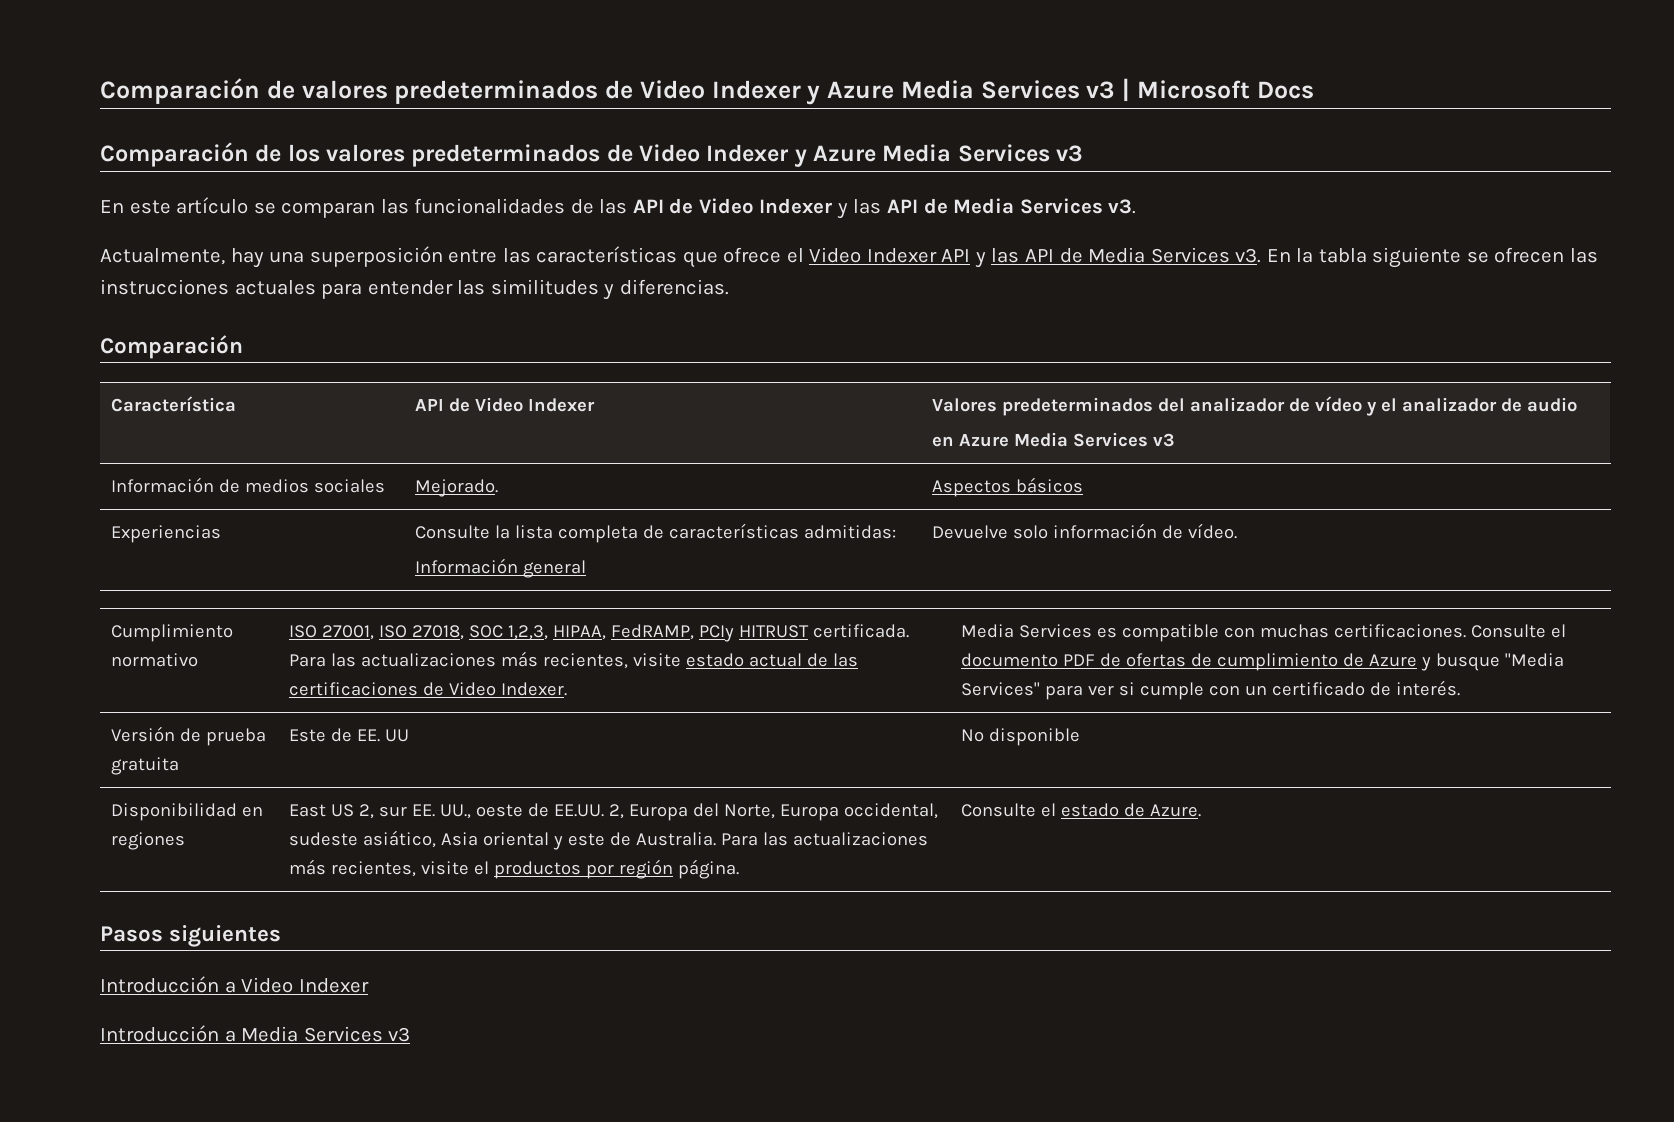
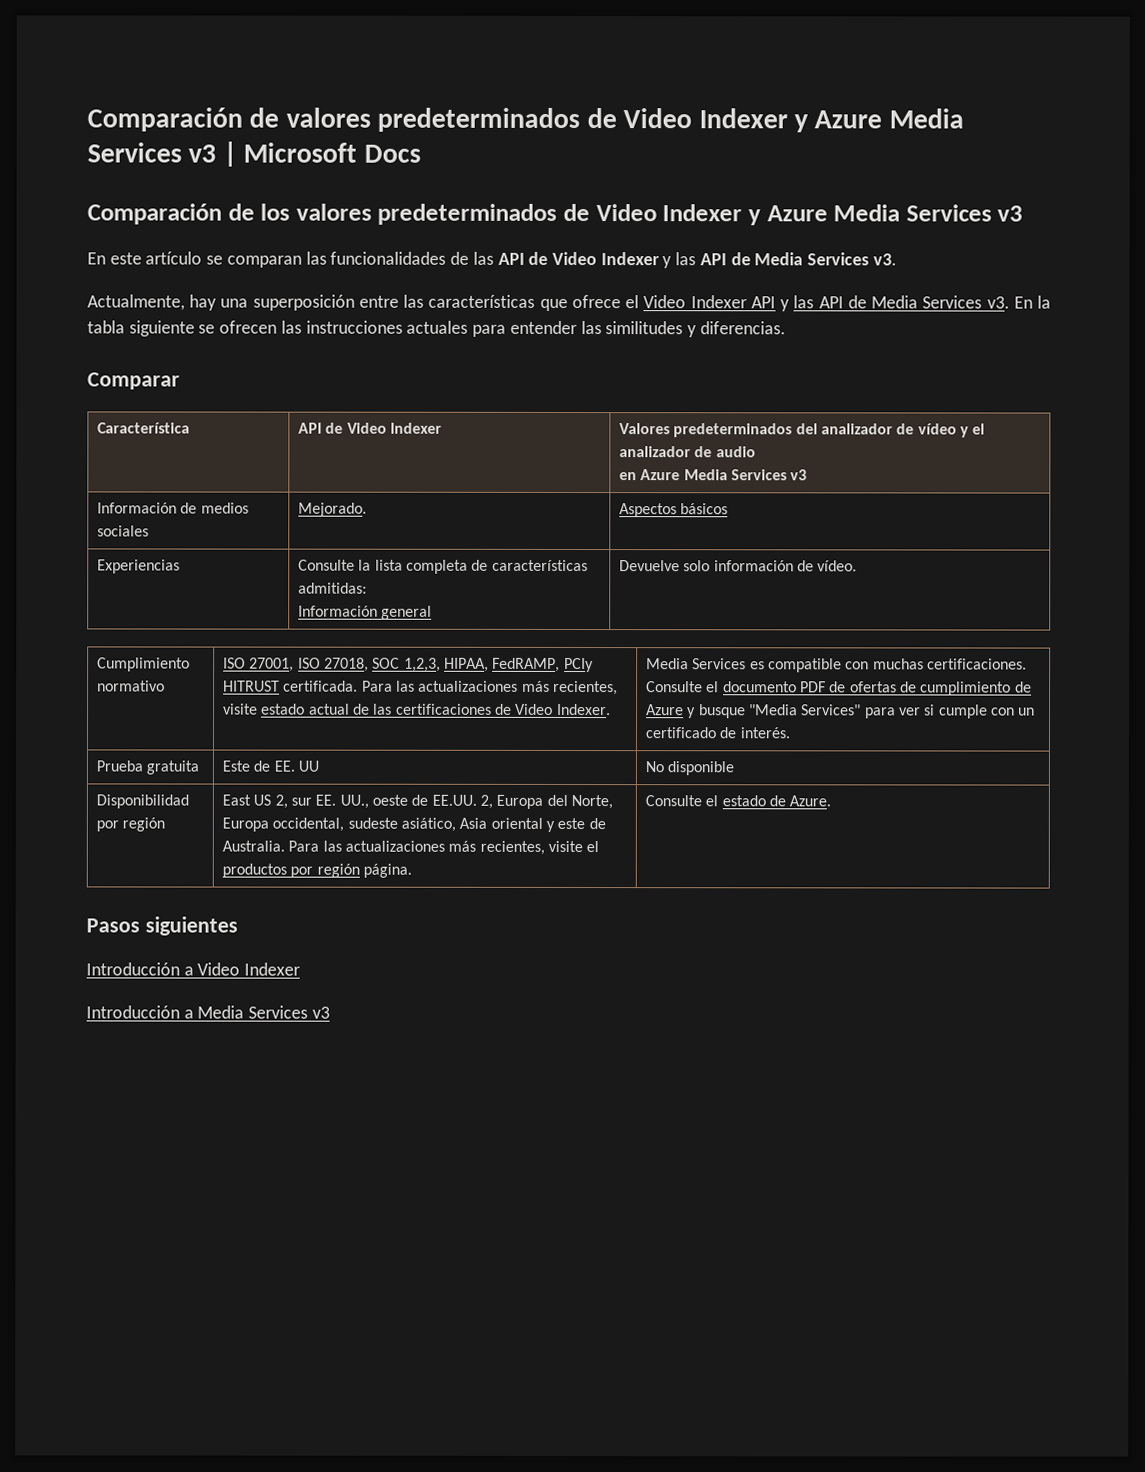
[100,335,243,359] Comparación -> [87,372,180,390] Comparar
[111,726,267,746] Versión de prueba -> [96,760,144,772] Prueba
[242,806,264,817] [111,832,186,850] en regiones -> [96,817,166,832] por región

